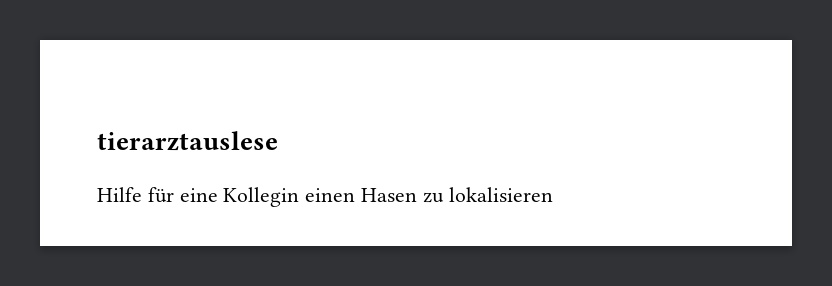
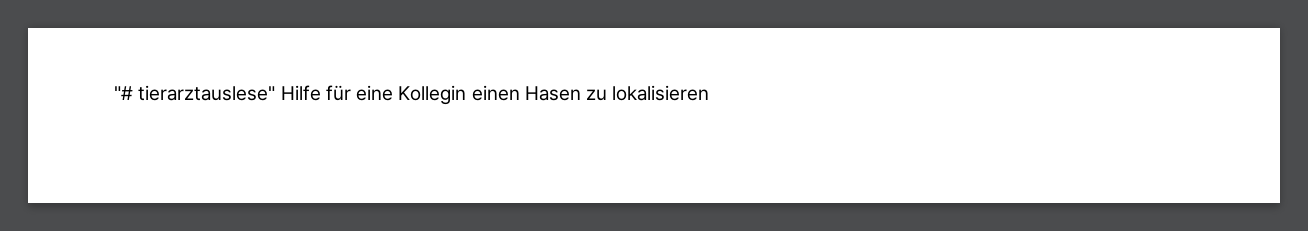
[97,131,278,151] tierarztauslese // -> [114,85,276,101] "# tierarztauslese"

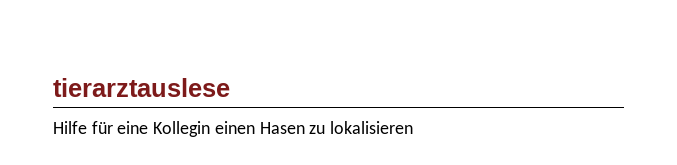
[114,85,276,101] "# tierarztauslese" -> [53,78,230,97] tierarztauslese //

